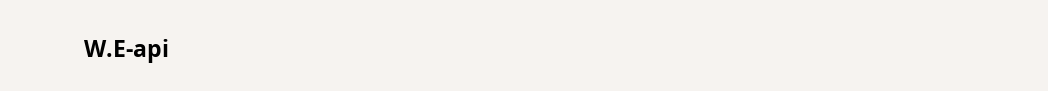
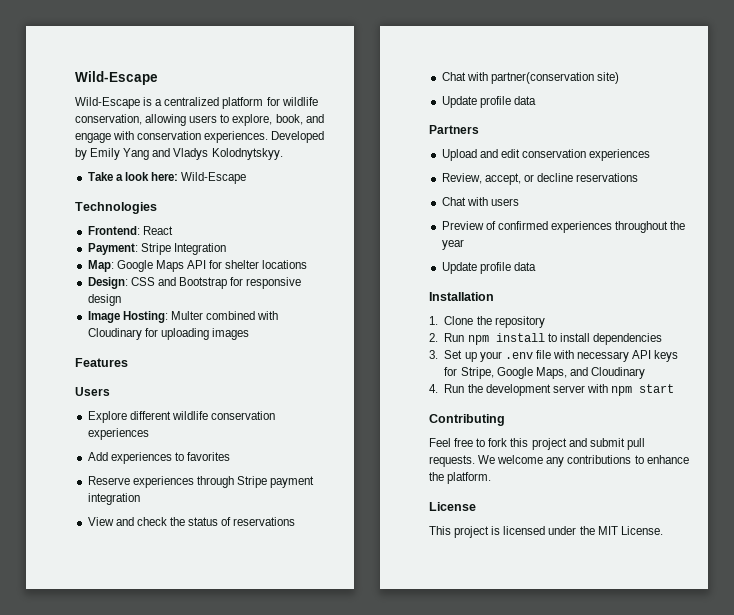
[84,39,169,63] W.E-api -> [75,71,158,85] [75,97,318,109] [75,114,324,126] [75,131,325,143] [75,148,283,160] [87,172,247,184] [75,202,157,214] [87,226,173,235] [87,243,226,255] [87,260,308,272] [87,277,302,289] [87,294,121,306] [87,311,279,323] [87,328,249,340] [75,358,128,367] [75,387,110,396] [87,411,275,423] [87,428,149,440] [87,452,230,464] [87,476,315,488] [87,493,140,505] [87,517,296,526] [441,72,619,84] [441,96,536,108] [429,125,479,134] [441,149,651,161] [441,173,639,185] [441,197,519,206] [441,221,686,233] [441,239,464,250] [441,262,536,274] [429,292,494,301] [429,316,545,328] [429,333,662,345] [429,350,679,362] [444,367,645,379] [429,384,674,396] [429,414,505,426] [429,438,645,450] [429,455,689,467] [429,472,492,484] [429,502,476,511] [429,526,663,538] Wild-Escape // Wild-Escape is a centralized platform for wildlife conservation, allowing users to explore, book, and engage with conservation experiences. Developed by Emily Yang and Vladys Kolodnytskyy. // Take a look here: Wild-Escape // Technologies // Frontend: React // Payment: Stripe Integration // Map: Google Maps API for shelter locations // Design: CSS and Bootstrap for responsive design // Image Hosting: Multer combined with Cloudinary for uploading images // Features // Users // Explore different wildlife conservation experiences // Add experiences to favorites // Reserve experiences through Stripe payment integration // View and check the status of reservations // Chat with partner(conservation site) // Update profile data // Partners // Upload and edit conservation experiences // Review, accept, or decline reservations // Chat with users // Preview of confirmed experiences throughout the year // Update profile data // Installation // 1. Clone the repository // 2. Run npm install to install dependencies // 3. Set up your .env file with necessary API keys for Stripe, Google Maps, and Cloudinary // 4. Run the development server with npm start // Contributing // Feel free to fork this project and submit pull requests. We welcome any contributions to enhance the platform. // License // This project is licensed under the MIT License.

